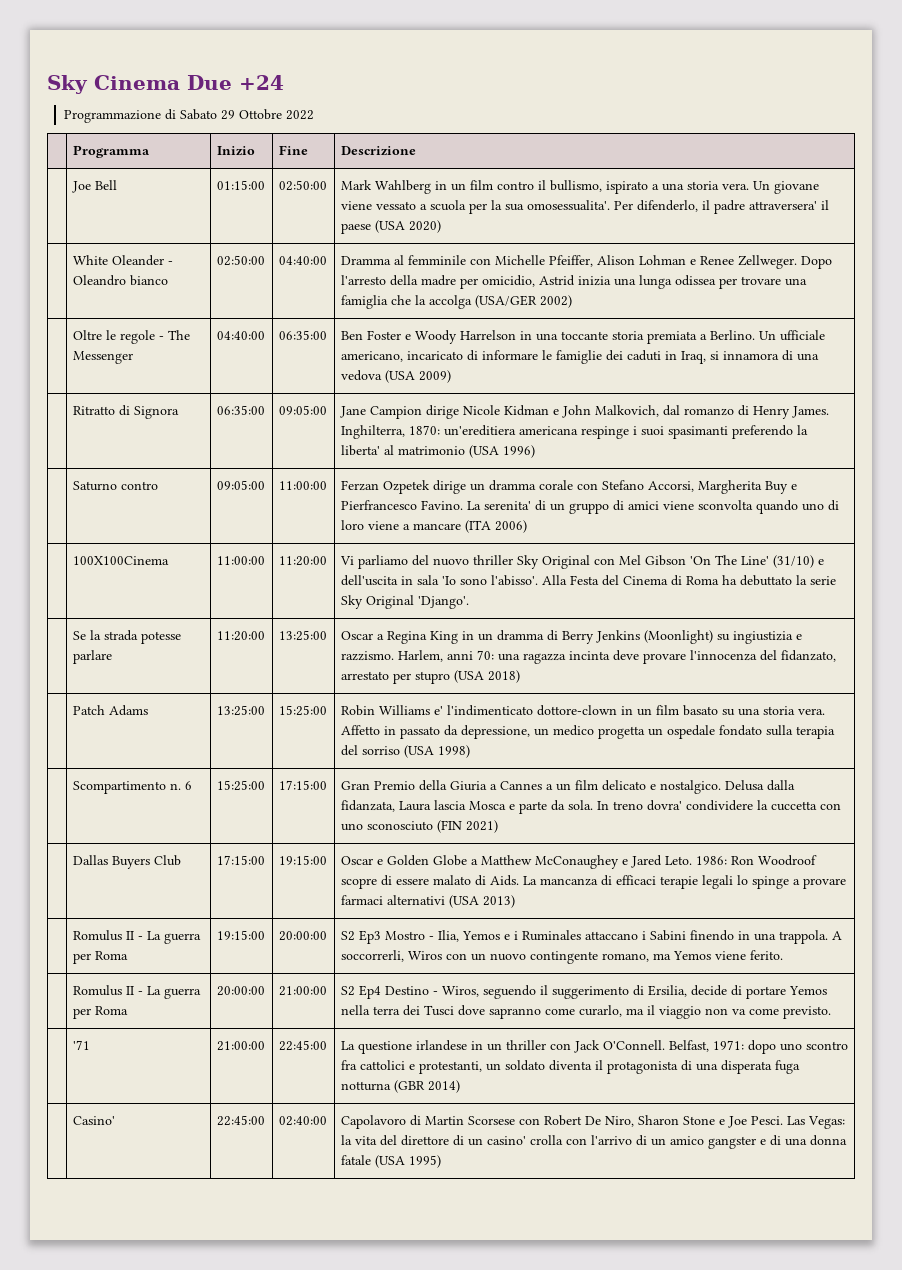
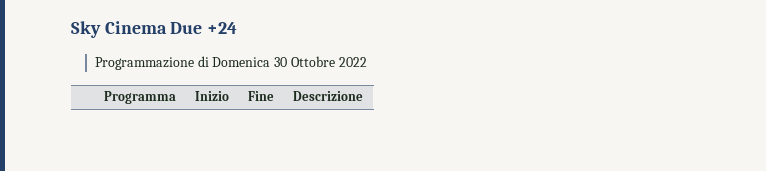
[179,109,235,120] Sabato 29 -> [212,57,288,67] Domenica 30
[71,180,117,193] [216,180,265,190] [278,180,327,191] [340,180,819,194] [340,200,829,214] [340,220,441,234] [72,255,173,266] [72,275,168,286] [216,255,265,266] [278,256,327,265] [340,255,832,269] [340,275,807,289] [340,295,572,309] [72,330,190,344] [72,351,133,364] [216,331,265,340] [278,330,327,340] [340,330,825,344] [340,350,819,364] [340,370,451,383] [72,405,179,419] [216,405,265,415] [278,405,327,415] [339,405,829,419] [340,425,808,439] [340,445,535,458] [72,481,158,491] [216,480,265,490] [278,481,327,490] [340,480,797,494] [340,500,839,514] [340,520,527,533] [72,556,169,565] [216,556,265,565] [278,556,327,566] [339,555,824,569] [340,575,836,586] [340,595,469,609] [72,630,181,644] [72,650,112,664] [216,631,265,641] [278,630,327,641] [340,630,802,644] [340,650,836,664] [340,670,520,684] [72,705,148,716] [216,705,265,716] [278,705,327,716] [340,705,825,716] [340,725,835,739] [340,745,470,758] [72,781,192,794] [216,780,265,791] [278,780,327,790] [340,780,795,794] [340,800,841,814] [340,820,498,833] [72,855,181,869] [216,855,265,865] [278,855,327,865] [340,855,817,869] [340,875,846,889] [340,895,515,908] [72,930,201,944] [72,951,128,964] [216,930,265,940] [278,931,327,941] [340,930,842,944] [340,950,783,964] [72,985,201,999] [72,1006,128,1019] [216,986,265,996] [278,986,327,996] [340,985,827,999] [340,1005,831,1019] [72,1040,90,1050] [216,1041,265,1051] [278,1040,327,1051] [340,1040,848,1054] [340,1060,800,1074] [340,1080,460,1093] [72,1116,115,1125] [216,1115,265,1126] [278,1116,327,1126] [340,1115,845,1129] [340,1135,847,1149] [340,1155,441,1168] // | Joe Bell | 01:15:00 | 02:50:00 | Mark Wahlberg in un film contro il bullismo, ispirato a una storia vera. Un giovane viene vessato a scuola per la sua omosessualita'. Per difenderlo, il padre attraversera' il paese (USA 2020) // | White Oleander - Oleandro bianco | 02:50:00 | 04:40:00 | Dramma al femminile con Michelle Pfeiffer, Alison Lohman e Renee Zellweger. Dopo l'arresto della madre per omicidio, Astrid inizia una lunga odissea per trovare una famiglia che la accolga (USA/GER 2002) // | Oltre le regole - The Messenger | 04:40:00 | 06:35:00 | Ben Foster e Woody Harrelson in una toccante storia premiata a Berlino. Un ufficiale americano, incaricato di informare le famiglie dei caduti in Iraq, si innamora di una vedova (USA 2009) // | Ritratto di Signora | 06:35:00 | 09:05:00 | Jane Campion dirige Nicole Kidman e John Malkovich, dal romanzo di Henry James. Inghilterra, 1870: un'ereditiera americana respinge i suoi spasimanti preferendo la liberta' al matrimonio (USA 1996) // | Saturno contro | 09:05:00 | 11:00:00 | Ferzan Ozpetek dirige un dramma corale con Stefano Accorsi, Margherita Buy e Pierfrancesco Favino. La serenita' di un gruppo di amici viene sconvolta quando uno di loro viene a mancare (ITA 2006) // | 100X100Cinema | 11:00:00 | 11:20:00 | Vi parliamo del nuovo thriller Sky Original con Mel Gibson 'On The Line' (31/10) e dell'uscita in sala 'Io sono l'abisso'. Alla Festa del Cinema di Roma ha debuttato la serie Sky Original 'Django'. // | Se la strada potesse parlare | 11:20:00 | 13:25:00 | Oscar a Regina King in un dramma di Berry Jenkins (Moonlight) su ingiustizia e razzismo. Harlem, anni 70: una ragazza incinta deve provare l'innocenza del fidanzato, arrestato per stupro (USA 2018) // | Patch Adams | 13:25:00 | 15:25:00 | Robin Williams e' l'indimenticato dottore-clown in un film basato su una storia vera. Affetto in passato da depressione, un medico progetta un ospedale fondato sulla terapia del sorriso (USA 1998) // | Scompartimento n. 6 | 15:25:00 | 17:15:00 | Gran Premio della Giuria a Cannes a un film delicato e nostalgico. Delusa dalla fidanzata, Laura lascia Mosca e parte da sola. In treno dovra' condividere la cuccetta con uno sconosciuto (FIN 2021) // | Dallas Buyers Club | 17:15:00 | 19:15:00 | Oscar e Golden Globe a Matthew McConaughey e Jared Leto. 1986: Ron Woodroof scopre di essere malato di Aids. La mancanza di efficaci terapie legali lo spinge a provare farmaci alternativi (USA 2013) // | Romulus II - La guerra per Roma | 19:15:00 | 20:00:00 | S2 Ep3 Mostro - Ilia, Yemos e i Ruminales attaccano i Sabini finendo in una trappola. A soccorrerli, Wiros con un nuovo contingente romano, ma Yemos viene ferito. // | Romulus II - La guerra per Roma | 20:00:00 | 21:00:00 | S2 Ep4 Destino - Wiros, seguendo il suggerimento di Ersilia, decide di portare Yemos nella terra dei Tusci dove sapranno come curarlo, ma il viaggio non va come previsto. // | '71 | 21:00:00 | 22:45:00 | La questione irlandese in un thriller con Jack O'Connell. Belfast, 1971: dopo uno scontro fra cattolici e protestanti, un soldato diventa il protagonista di una disperata fuga notturna (GBR 2014) // | Casino' | 22:45:00 | 02:40:00 | Capolavoro di Martin Scorsese con Robert De Niro, Sharon Stone e Joe Pesci. Las Vegas: la vita del direttore di un casino' crolla con l'arrivo di un amico gangster e di una donna fatale (USA 1995) -> (363, 96) none

